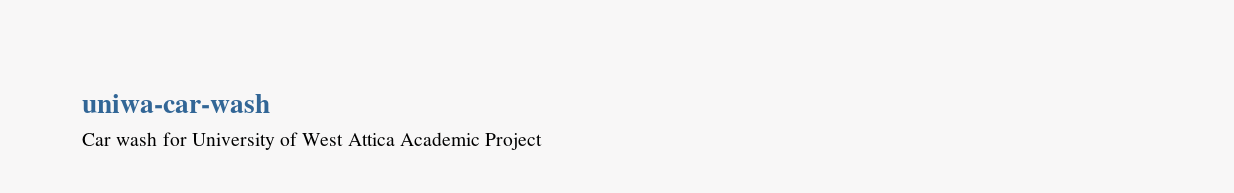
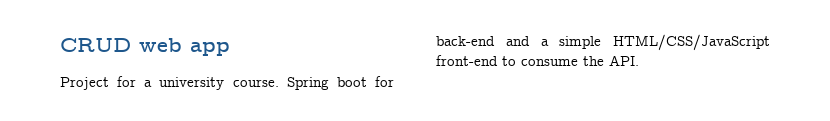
[82,94,270,113] [82,132,543,150] uniwa-car-wash // Car wash for University of West Attica Academic Project -> [60,38,230,56] [60,76,394,90] [436,34,770,51] [436,55,639,66] CRUD web app // Project for a university course. Spring boot for back-end and a simple HTML/CSS/JavaScript front-end to consume the API.

